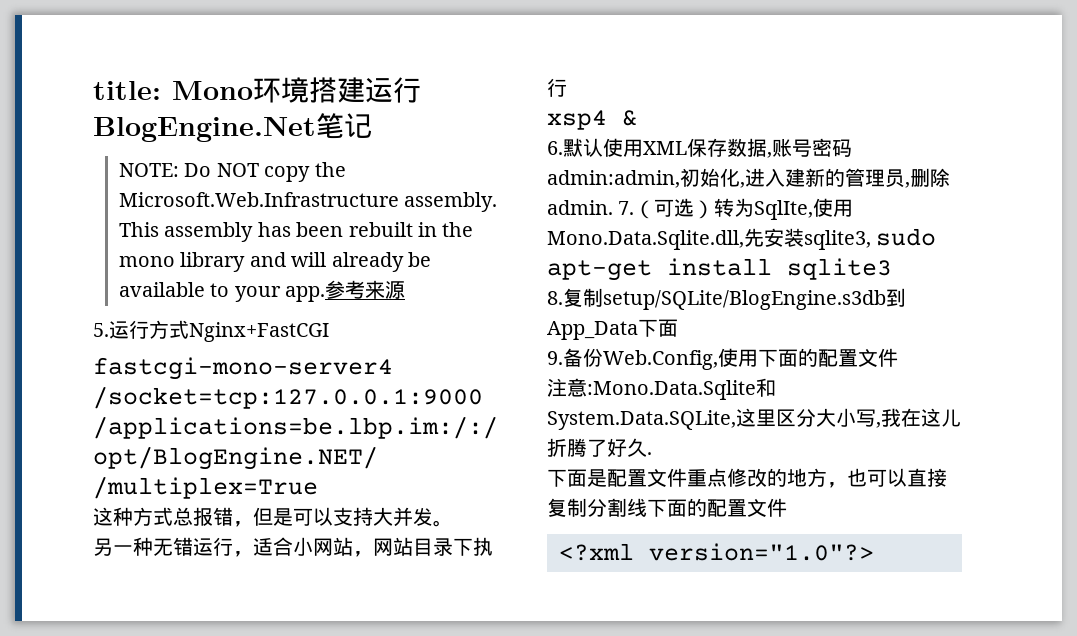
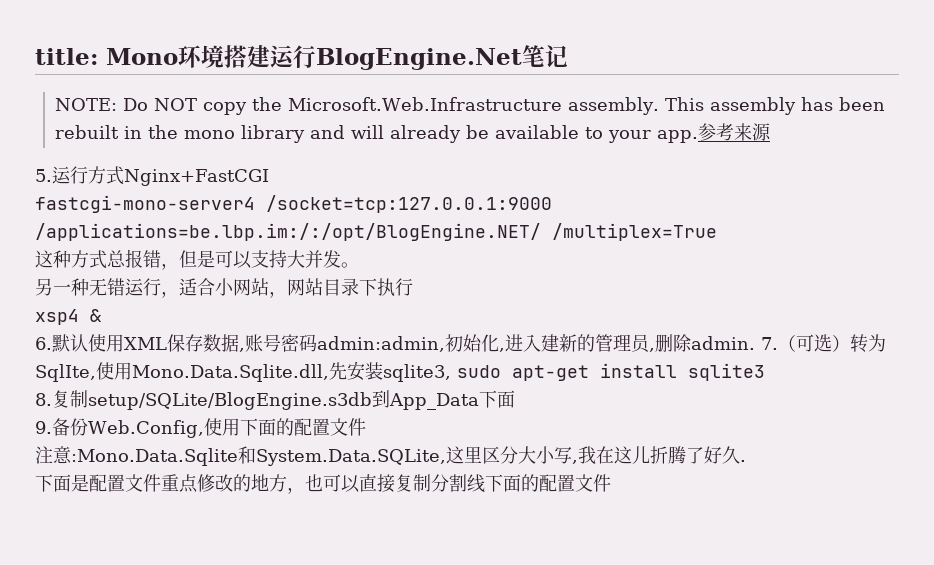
[559,543,874,561] // <?xml version="1.0"?> -> (611, 483) none

